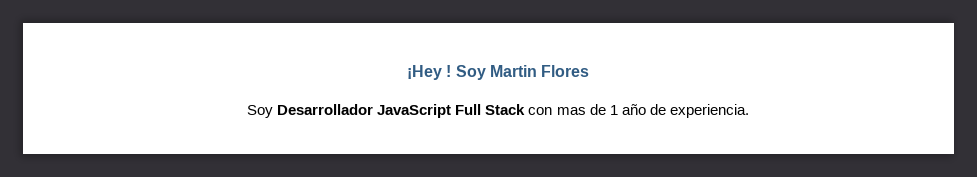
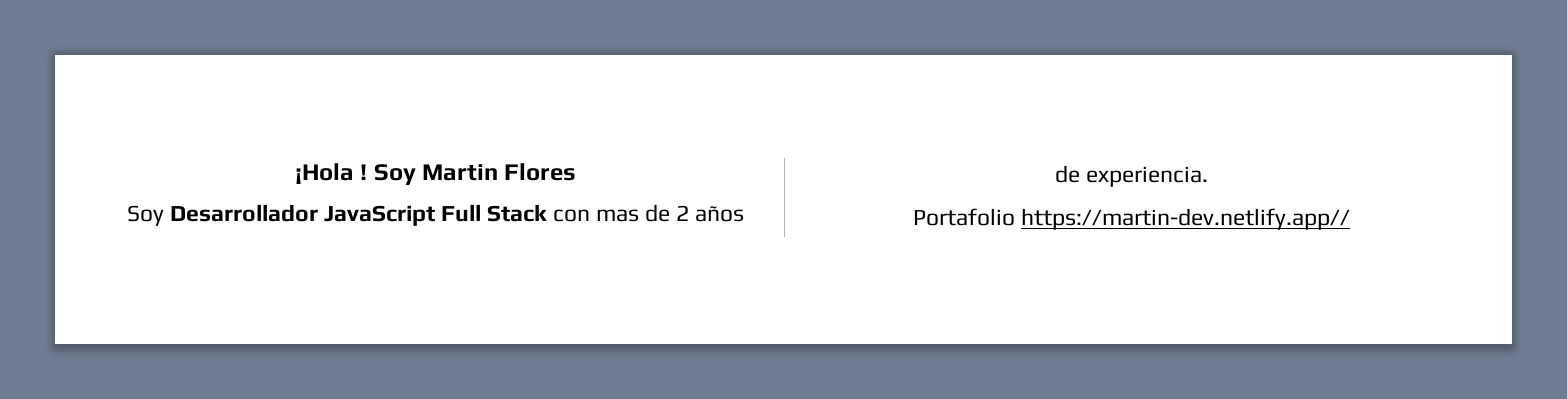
[406,65,442,80] ¡Hey -> [294,163,354,184] ¡Hola
[609,104,646,115] 1 año -> [676,205,745,222] 2 años
(749, 111) none -> [912,208,1351,230] // Portafolio https://martin-dev.netlify.app//

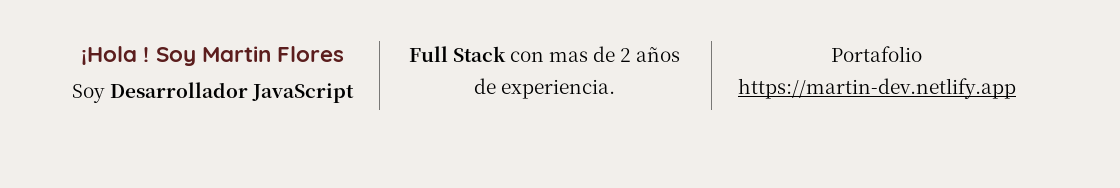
[1021,208,1351,230] https://martin-dev.netlify.app// -> [737,78,1016,99] https://martin-dev.netlify.app

